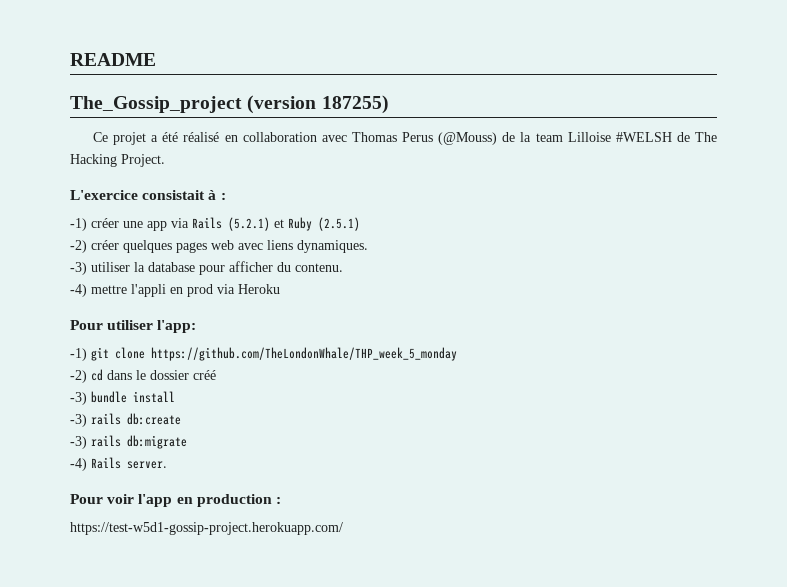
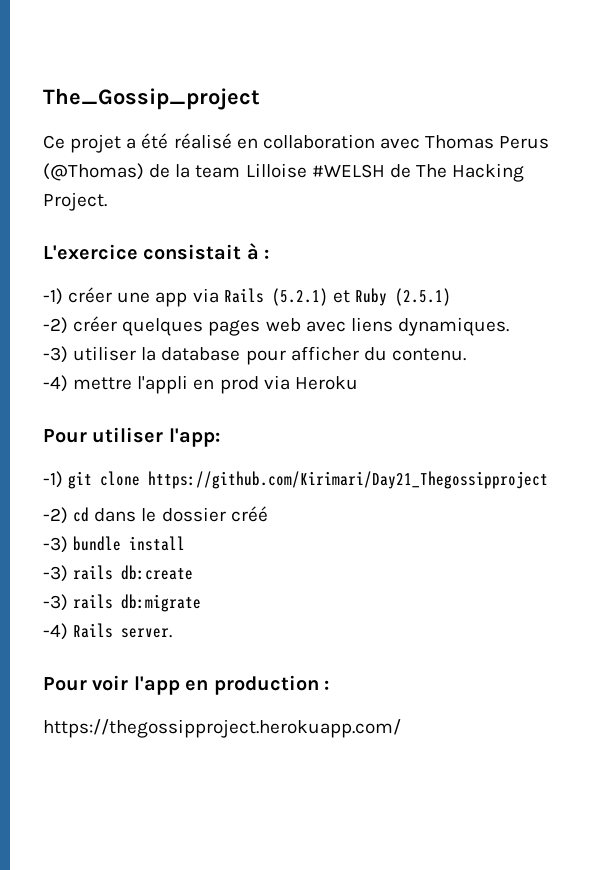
[70,53,156,66] README // -> (43, 99) none
[247,95,389,114] (version 187255) -> (260, 99) none
[438,132,498,145] (@Mouss) -> [43,163,144,181] (@Thomas)
[151,347,457,361] https://github.com/TheLondonWhale/THP_week_5_monday -> [148,471,549,489] https://github.com/Kirimari/Day21_Thegossipproject
[70,522,343,535] https://test-w5d1-gossip-project.herokuapp.com/ -> [43,719,401,738] https://thegossipproject.herokuapp.com/

